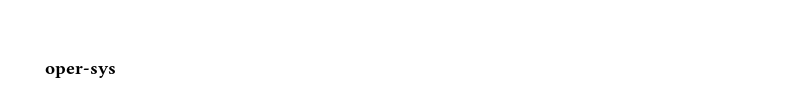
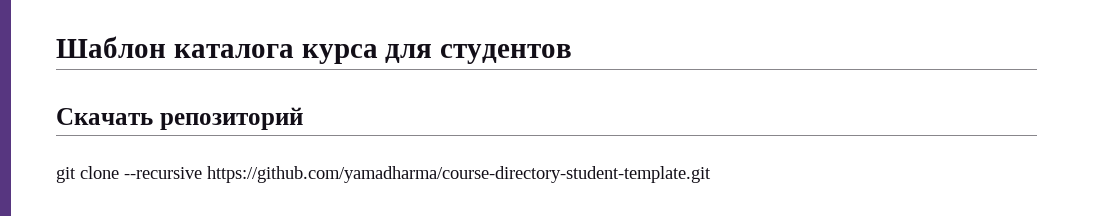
[45,65,116,78] oper-sys -> [56,36,573,64] [56,107,303,130] [56,166,711,183] Шаблон каталога курса для студентов // Скачать репозиторий // git clone --recursive https://github.com/yamadharma/course-directory-student-template.git

